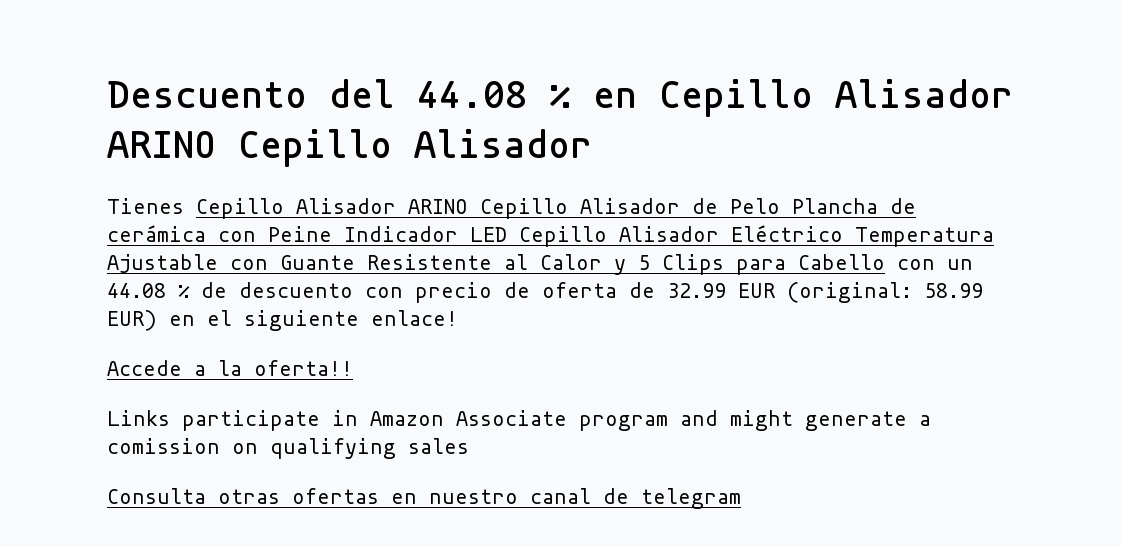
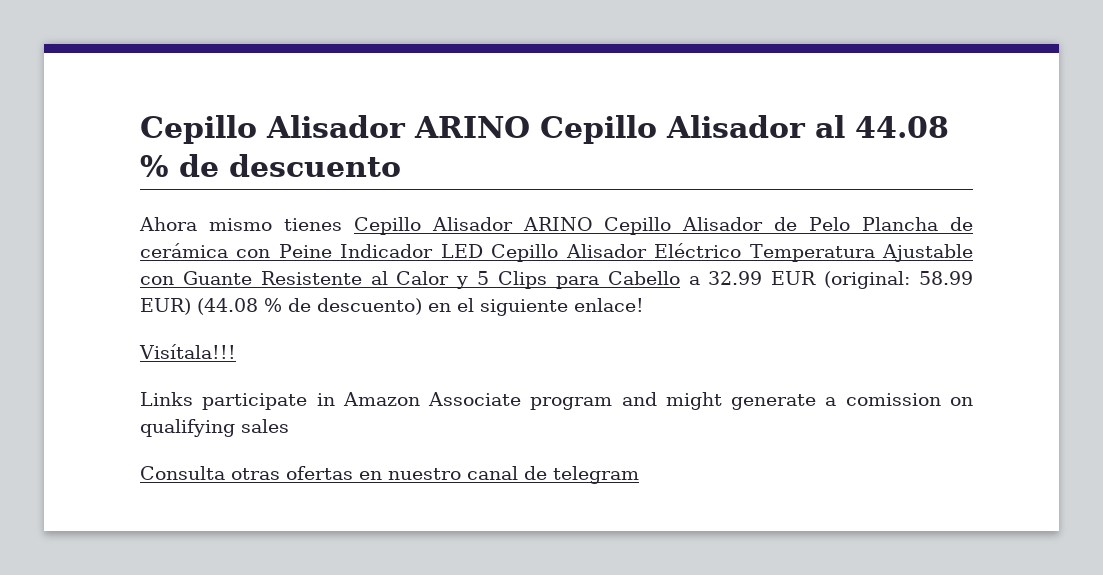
[107,79,1013,117] [107,129,592,167] [107,198,184,214] Descuento del 44.08 % en Cepillo Alisador ARINO Cepillo Alisador // Tienes -> [140,115,949,144] [140,154,401,177] [139,217,342,231] Cepillo Alisador ARINO Cepillo Alisador al 44.08 % de descuento // Ahora mismo tienes
[897,259,973,270] [107,282,655,303] con un 44.08 % de descuento con precio de oferta de -> [688,276,700,285] a
(157, 320) none -> [197,298,422,315] (44.08 % de descuento)
[107,360,353,376] Accede a la oferta!! -> [139,344,236,359] Visítala!!!

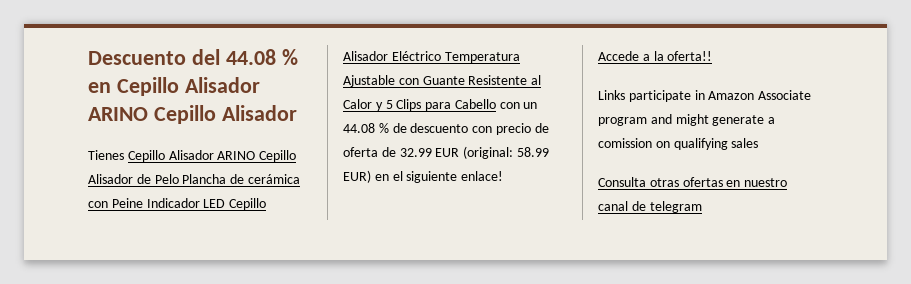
[140,115,949,144] [140,154,401,177] [139,217,342,231] Cepillo Alisador ARINO Cepillo Alisador al 44.08 % de descuento // Ahora mismo tienes -> [88,49,298,65] [88,77,260,96] [88,105,297,124] [88,150,124,160] Descuento del 44.08 % en Cepillo Alisador ARINO Cepillo Alisador // Tienes
[688,276,700,285] a -> [499,102,538,109] [343,123,549,135] [343,147,396,157] con un 44.08 % de descuento con precio de oferta de
[197,298,422,315] (44.08 % de descuento) -> (371, 176) none
[139,344,236,359] Visítala!!! -> [598,51,713,61] Accede a la oferta!!

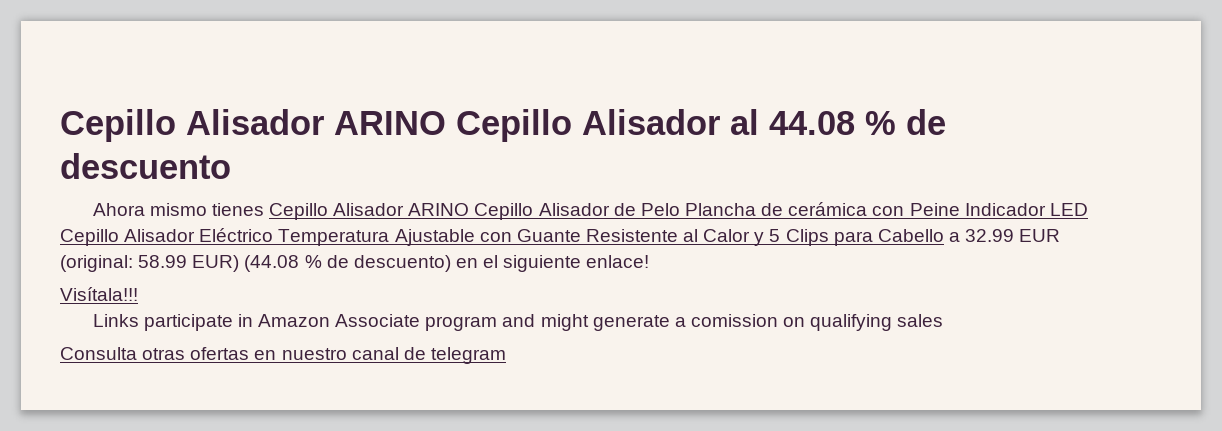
[88,49,298,65] [88,77,260,96] [88,105,297,124] [88,150,124,160] Descuento del 44.08 % en Cepillo Alisador ARINO Cepillo Alisador // Tienes -> [60,109,946,142] [60,153,231,179] [92,203,264,216] Cepillo Alisador ARINO Cepillo Alisador al 44.08 % de descuento // Ahora mismo tienes
[499,102,538,109] [343,123,549,135] [343,147,396,157] con un 44.08 % de descuento con precio de oferta de -> [948,232,960,242] a
(371, 176) none -> [244,255,451,272] (44.08 % de descuento)
[598,51,713,61] Accede a la oferta!! -> [60,287,138,301] Visítala!!!

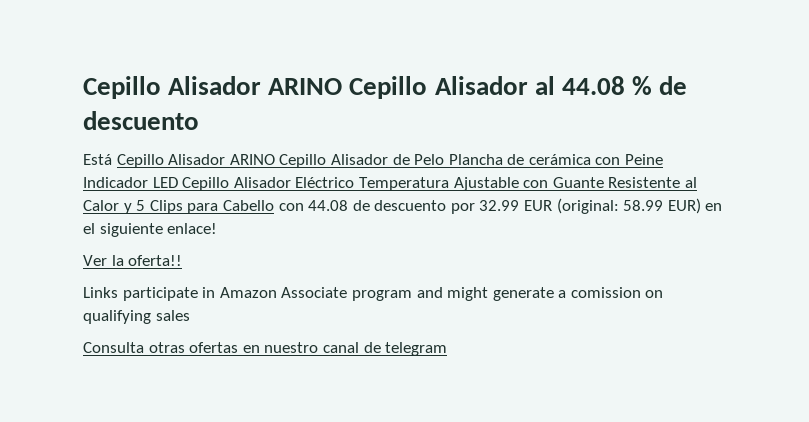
[92,203,264,216] Ahora mismo tienes -> [83,154,112,165] Está
[948,232,960,242] a -> [278,200,475,214] con 44.08 de descuento por
[244,255,451,272] (44.08 % de descuento) -> (701, 206) none
[60,287,138,301] Visítala!!! -> [83,255,183,266] Ver la oferta!!

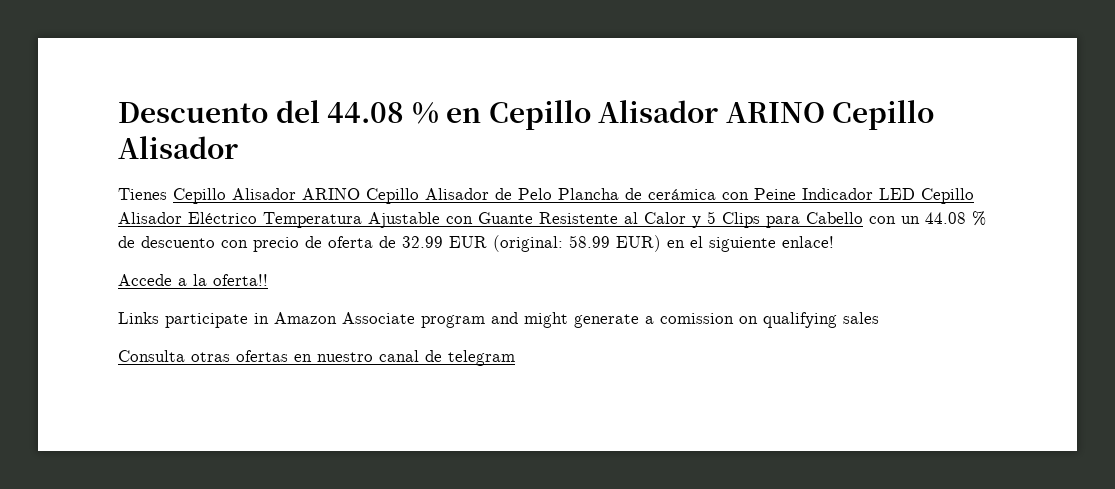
[83,76,688,99] [83,111,199,130] [83,154,112,165] Cepillo Alisador ARINO Cepillo Alisador al 44.08 % de descuento // Está -> [118,100,935,130] [118,136,238,159] [118,188,167,200] Descuento del 44.08 % en Cepillo Alisador ARINO Cepillo Alisador // Tienes
[308,200,475,214] 44.08 de descuento por -> [901,211,986,226] [118,236,396,252] un 44.08 % de descuento con precio de oferta de
[83,255,107,266] Ver -> [118,274,187,286] Accede a

